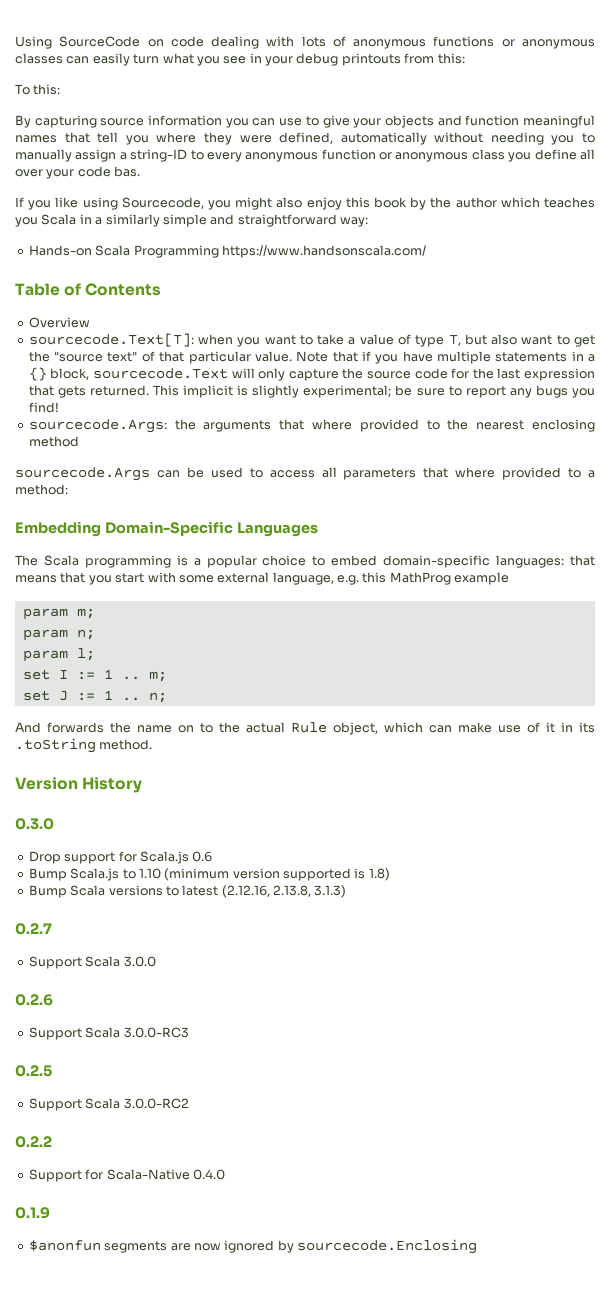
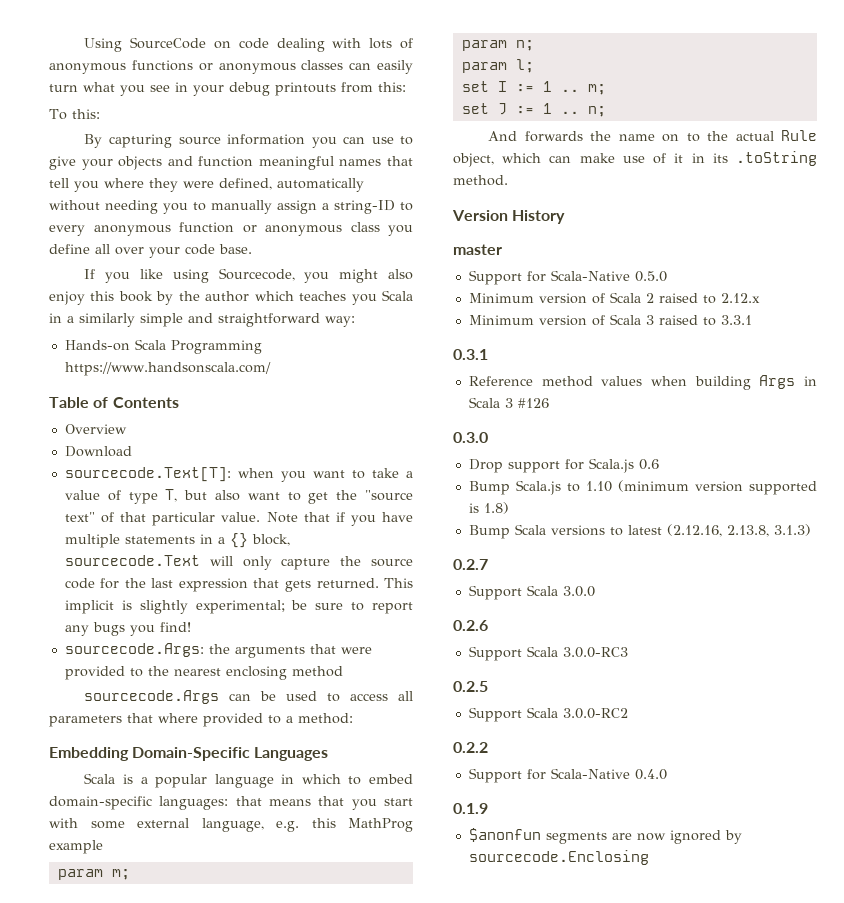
[114,166,141,177] bas. -> [219,244,252,254] base.
(90, 322) none -> [64,446,132,457] // Download
[311,419,352,430] where -> [340,647,372,654] were
[15,555,307,568] The Scala programming is a popular choice -> [84,773,341,788] Scala is a popular language in which
(143, 785) none -> [453,244,502,255] [468,270,667,285] [468,292,760,304] [468,314,752,326] [453,349,488,360] [468,375,817,390] [468,397,549,408] // master // Support for Scala-Native 0.5.0 // Minimum version of Scala 2 raised to 2.12.x // Minimum version of Scala 3 raised to 3.3.1 // 0.3.1 // Reference method values when building Args in Scala 3 #126

